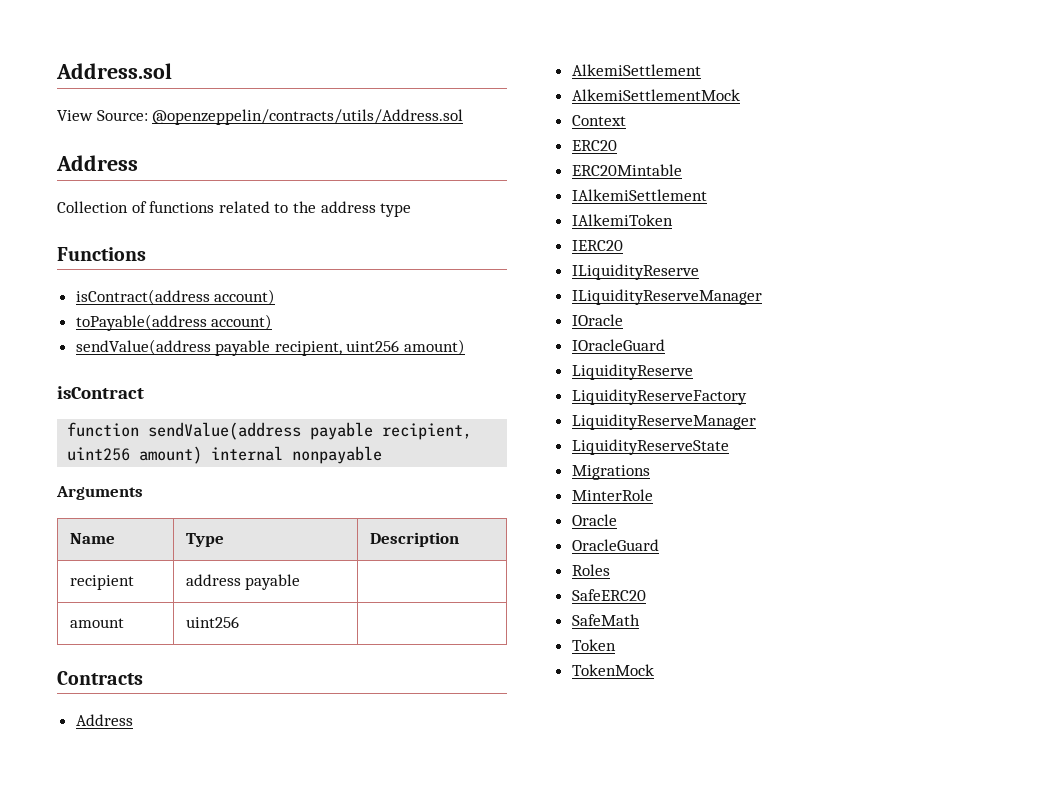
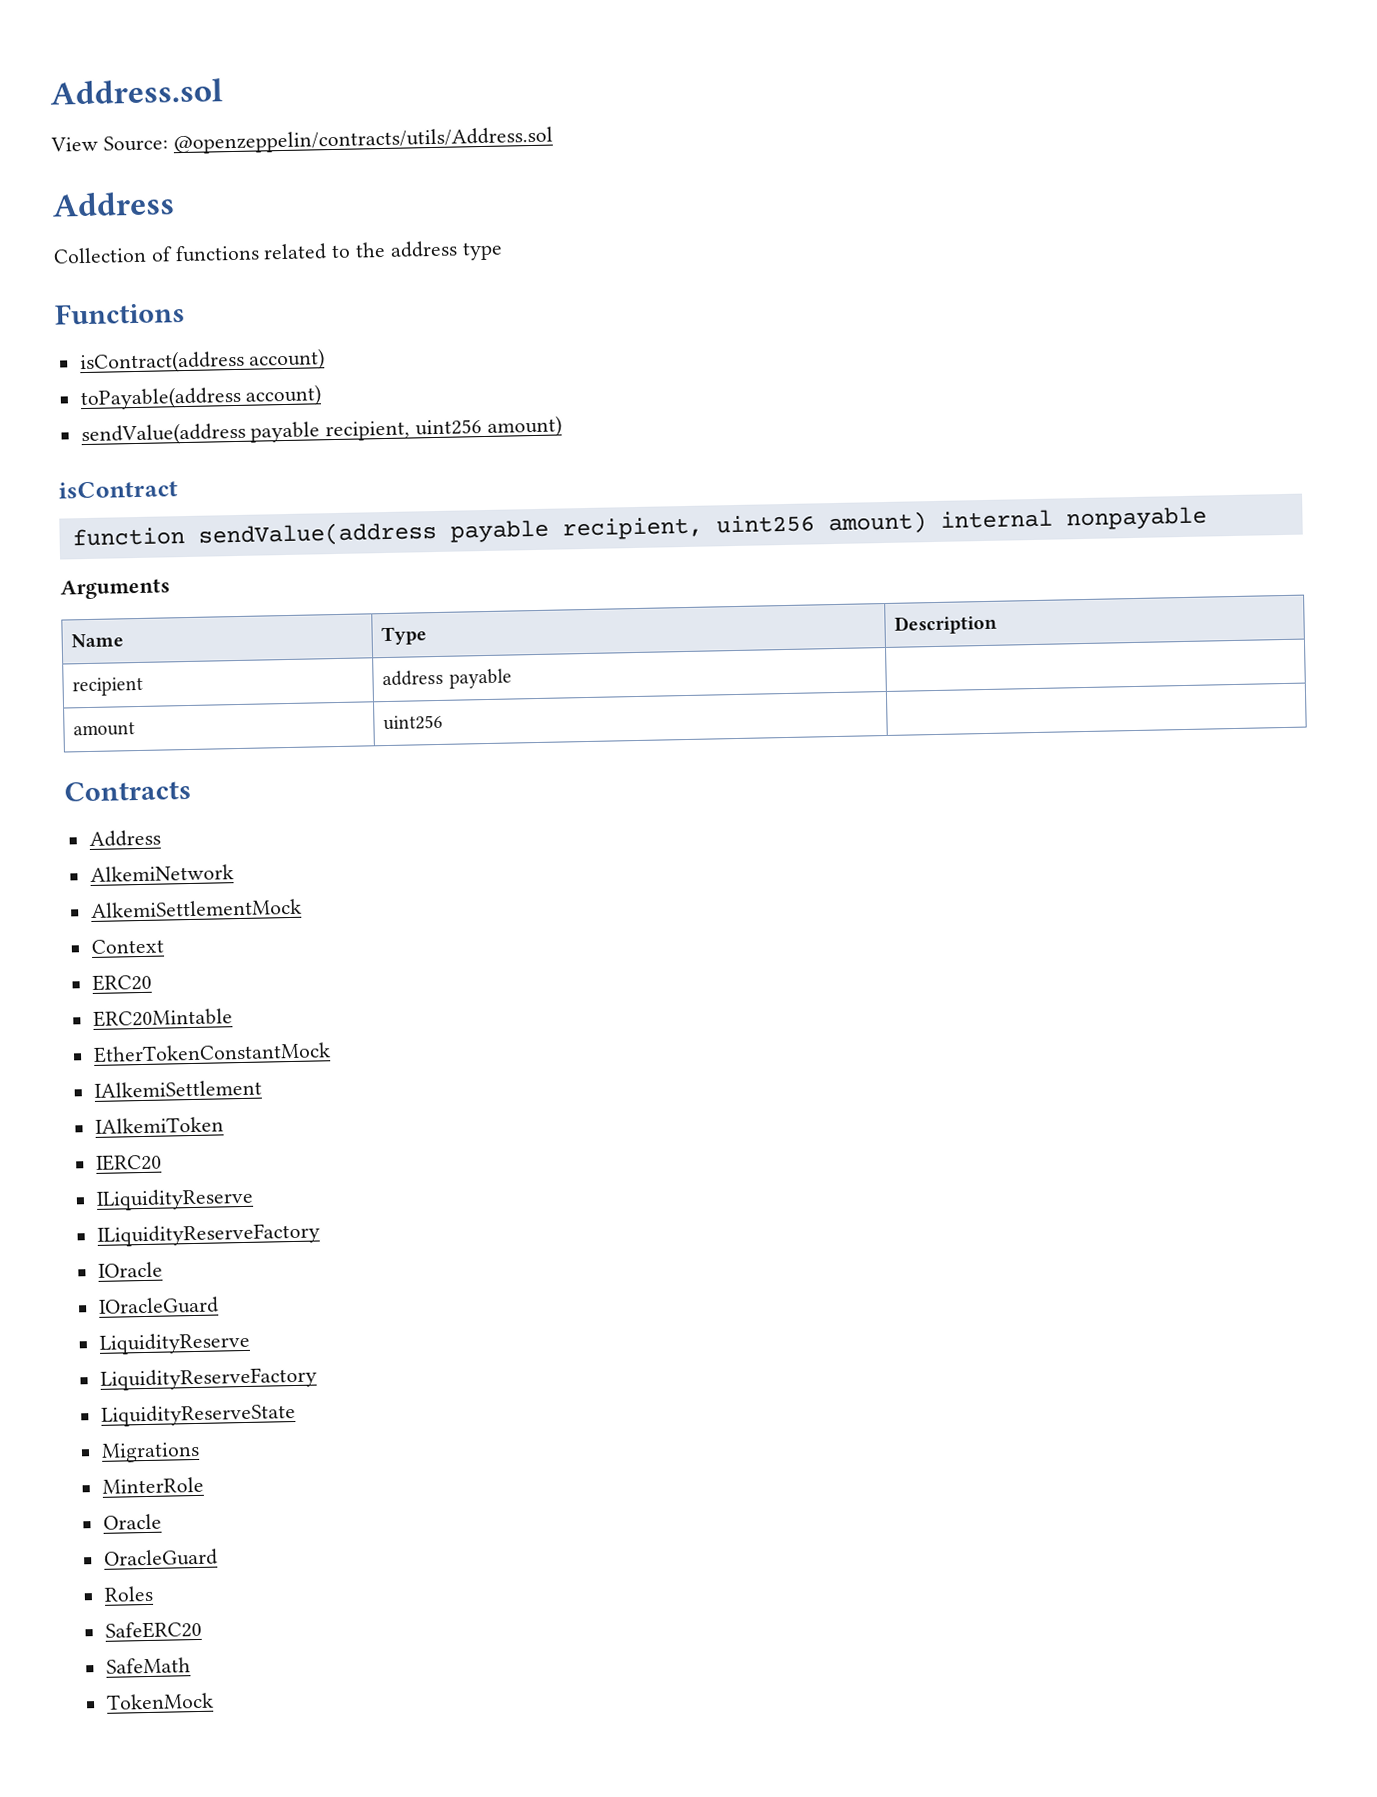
[571,64,701,76] AlkemiSettlement -> [89,864,234,883] AlkemiNetwork
(682, 170) none -> [92,1042,331,1063] // EtherTokenConstantMock
[571,289,762,305] ILiquidityReserveManager -> [96,1222,320,1247] ILiquidityReserveFactory
[571,414,756,430] // LiquidityReserveManager -> (317, 1378) none
[571,639,616,651] // Token -> (191, 1665) none

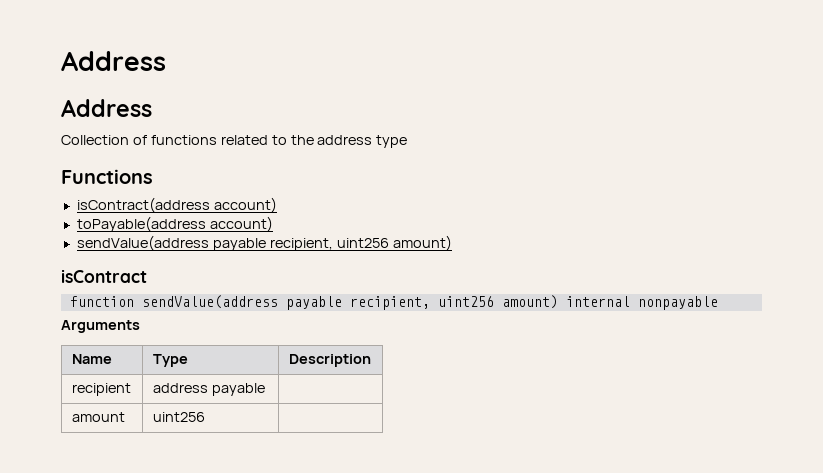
[50,78,223,105] [50,126,553,155] Address.sol // View Source: @openzeppelin/contracts/utils/Address.sol -> [61,51,166,71] Address
[64,779,191,802] [88,829,161,848] [89,864,234,883] [89,898,302,919] [90,938,164,955] [91,973,152,991] [92,1008,233,1027] [92,1042,331,1063] [93,1079,262,1098] [94,1116,224,1134] [95,1153,162,1171] [95,1187,254,1211] [96,1222,320,1247] [97,1261,163,1278] [97,1296,219,1315] [98,1331,251,1355] [99,1366,317,1391] [100,1402,296,1427] [100,1441,200,1463] [101,1476,204,1494] [102,1513,162,1530] [102,1548,218,1567] [103,1585,153,1602] [104,1620,202,1639] [105,1657,191,1674] [105,1692,214,1710] // Contracts // Address // AlkemiNetwork // AlkemiSettlementMock // Context // ERC20 // ERC20Mintable // EtherTokenConstantMock // IAlkemiSettlement // IAlkemiToken // IERC20 // ILiquidityReserve // ILiquidityReserveFactory // IOracle // IOracleGuard // LiquidityReserve // LiquidityReserveFactory // LiquidityReserveState // Migrations // MinterRole // Oracle // OracleGuard // Roles // SafeERC20 // SafeMath // TokenMock -> (205, 417) none

